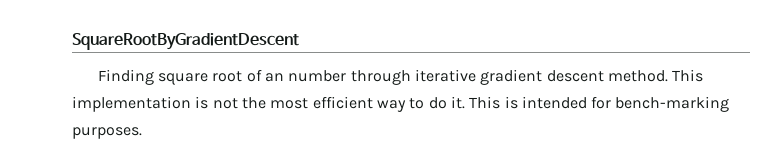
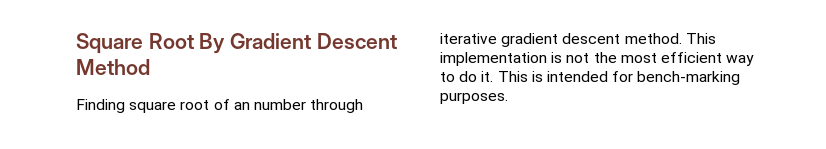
[72,33,299,50] SquareRootByGradientDescent -> [76,33,397,54] [76,59,150,75] Square Root By Gradient Descent Method

